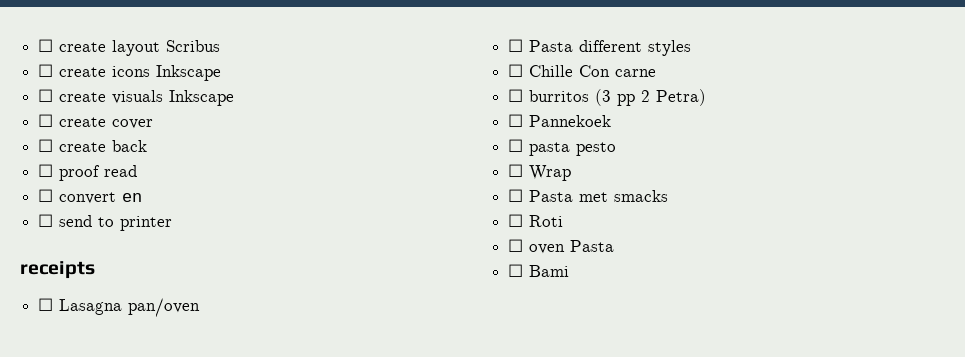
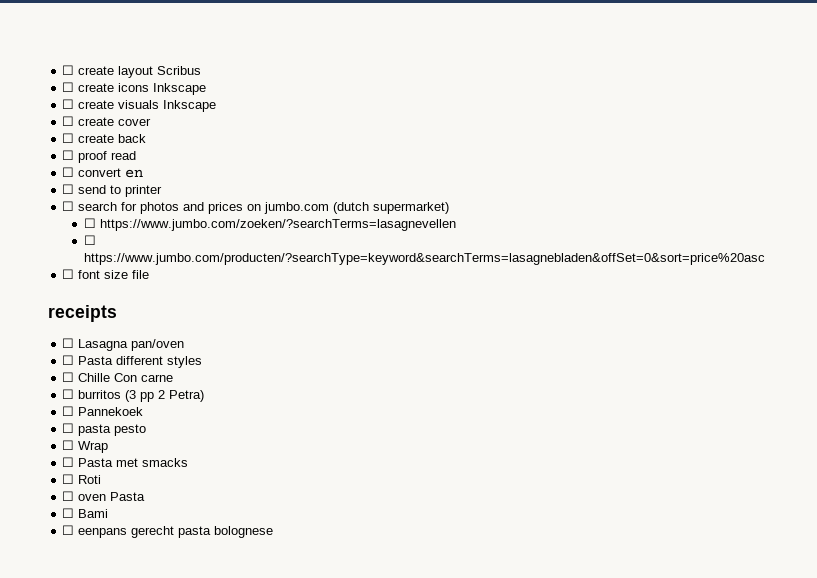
(173, 223) none -> [62,201,450,214] [84,218,457,231] [84,235,97,245] [84,253,766,265] [62,269,150,279] // ☐ search for photos and prices on jumbo.com (dutch supermarket) // ☐ https://www.jumbo.com/zoeken/?searchTerms=lasagnevellen // ☐ https://www.jumbo.com/producten/?searchType=keyword&searchTerms=lasagnebladen&offSet=0&sort=price%20asc // ☐ font size file
(570, 271) none -> [62,525,274,538] // ☐ eenpans gerecht pasta bolognese

